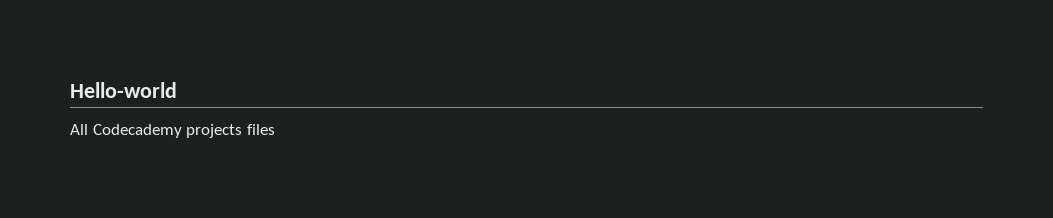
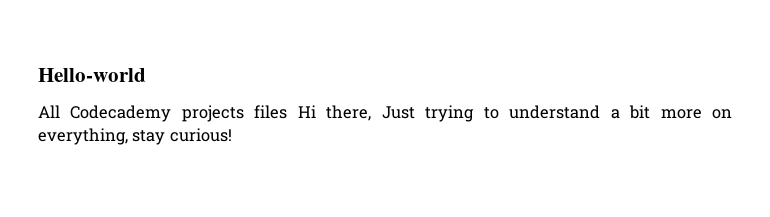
(275, 129) none -> [297,105,732,122] [38,128,232,145] Hi there, Just trying to understand a bit more on everything, stay curious!

